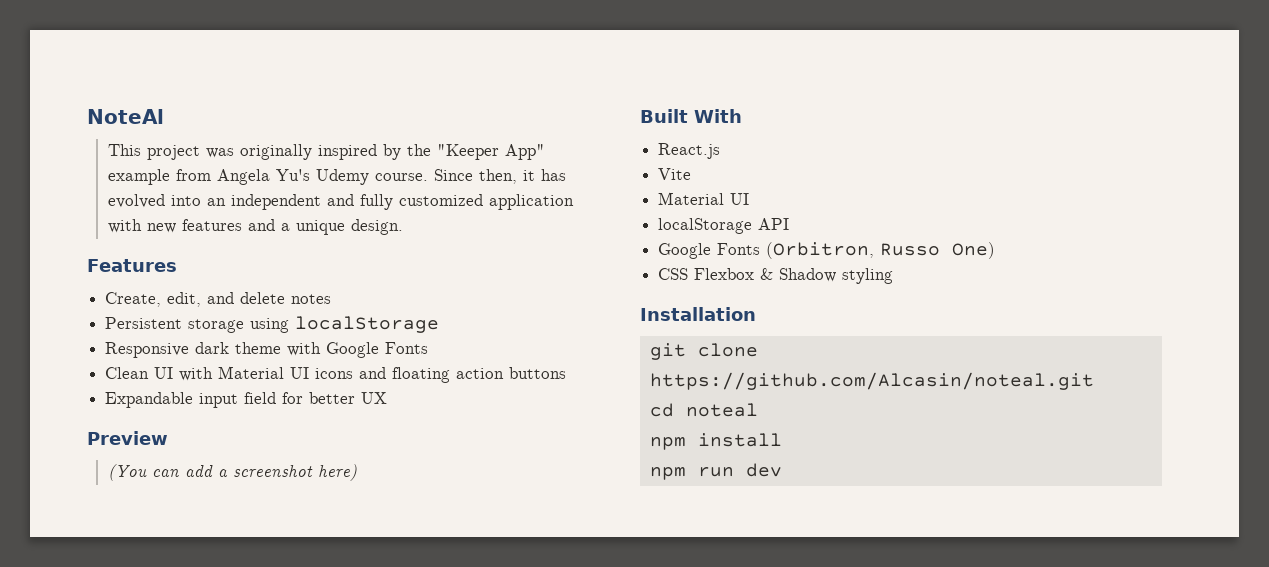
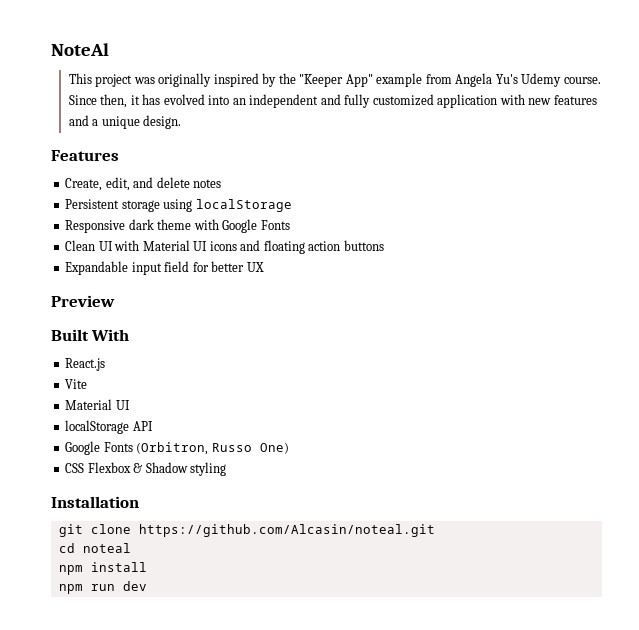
[107,464,357,481] // (You can add a screenshot here) -> (115, 301) none

